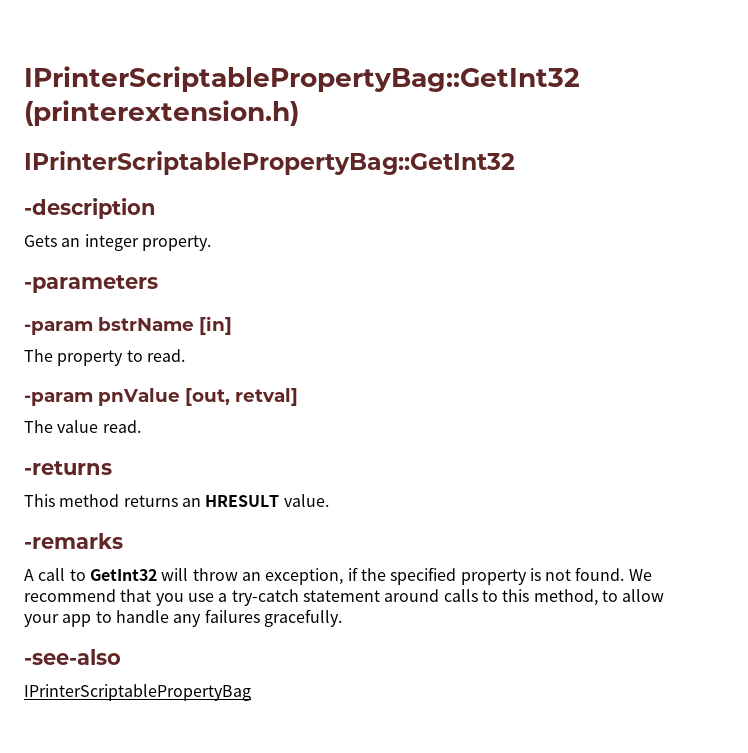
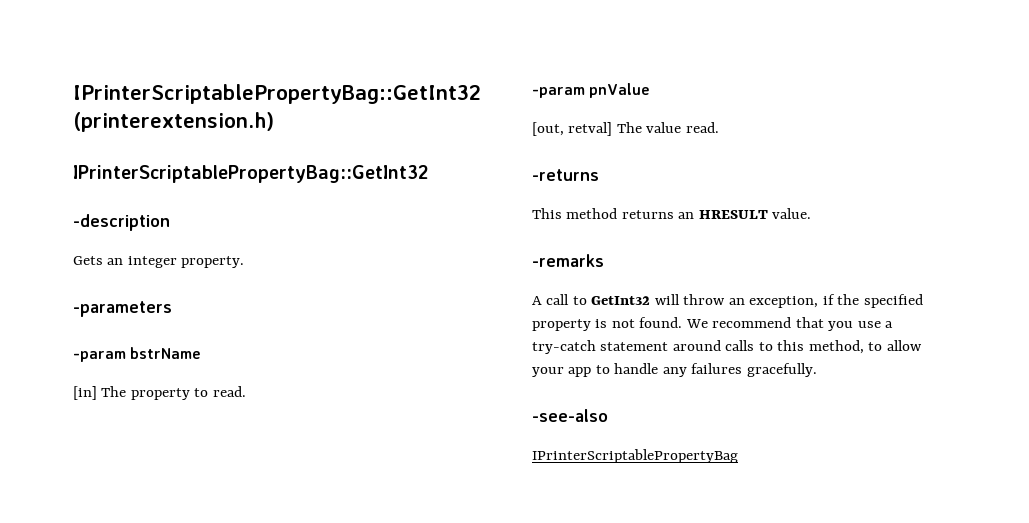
(194, 324) none -> (202, 353) //
(232, 325) // -> (97, 393) none
(180, 397) none -> (651, 90) //
(298, 397) // -> (613, 129) none

